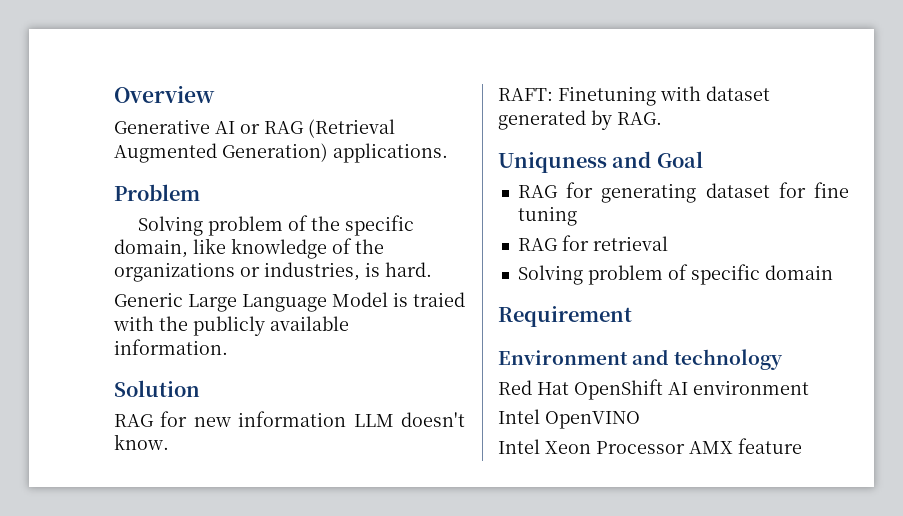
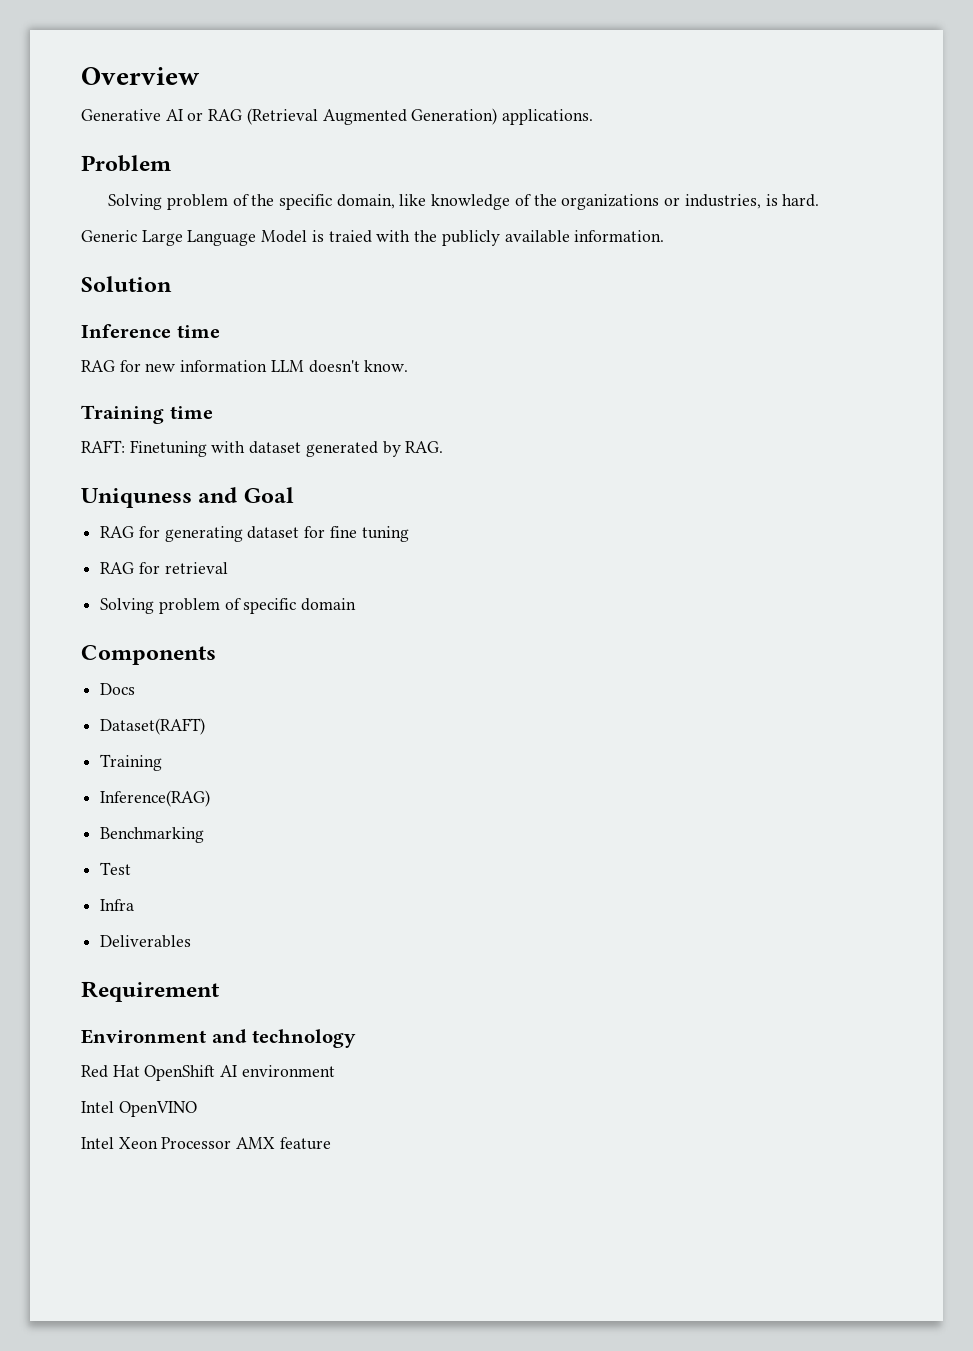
(200, 388) none -> [81,324,220,338] // Inference time
(169, 442) none -> [81,405,213,424] // Training time
(833, 272) none -> [81,645,216,665] [100,683,136,695] [100,718,206,735] [100,754,163,771] [100,790,211,807] [100,827,205,843] [100,862,132,875] [100,899,135,911] [100,935,192,948] // Components // Docs // Dataset(RAFT) // Training // Inference(RAG) // Benchmarking // Test // Infra // Deliverables

